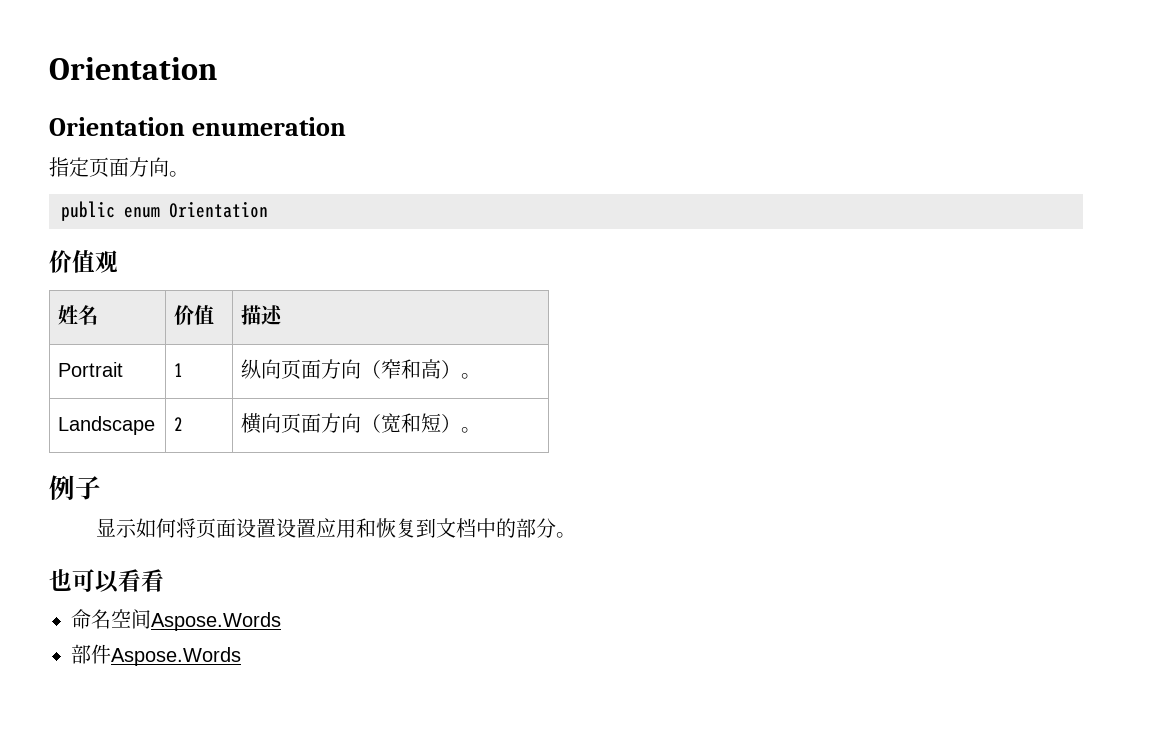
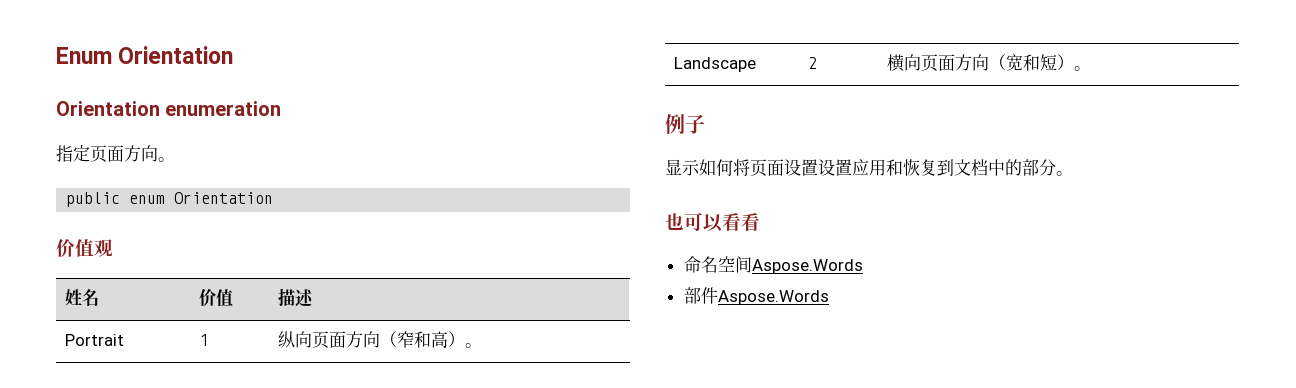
(49, 68) none -> [56,47,112,64] Enum

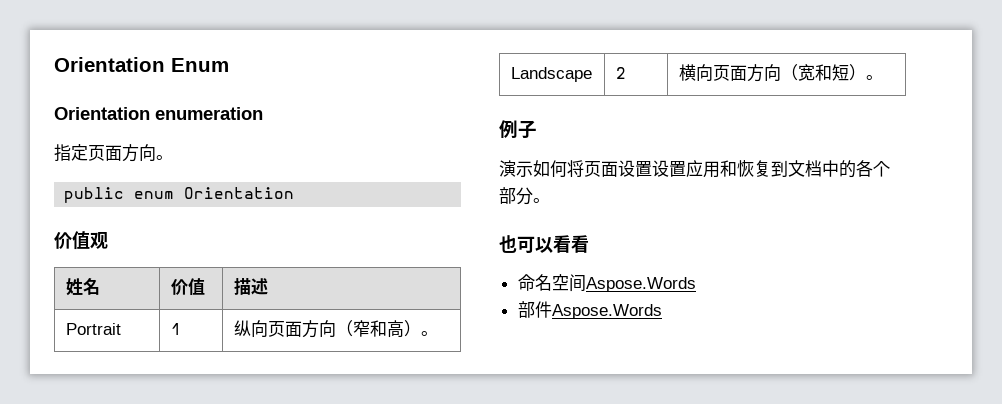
(56, 55) none -> [54,57,165,72] Orientation
[118,46,234,64] Orientation -> (229, 65) none
[665,159,682,175] 显 -> [499,160,516,177] 演
(1022, 167) none -> [856,160,890,177] 各个

